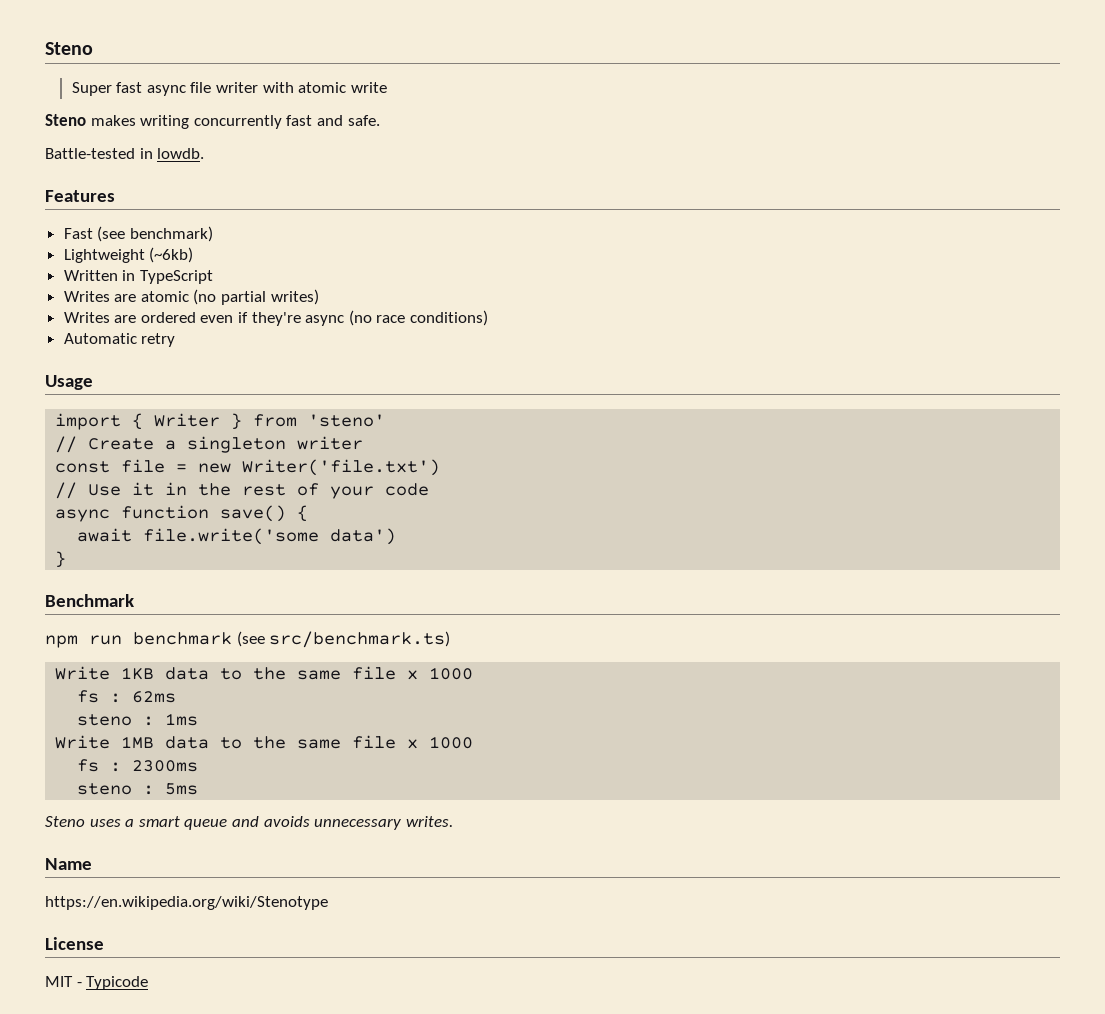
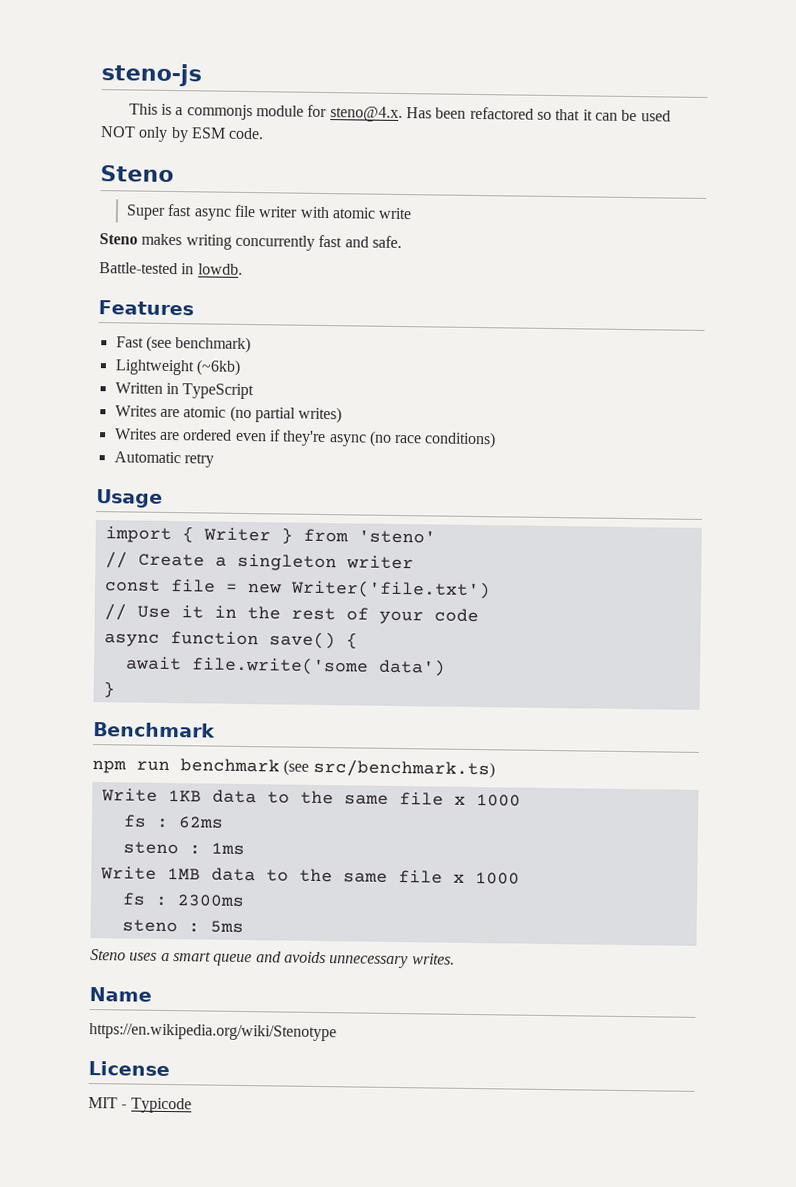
(45, 48) none -> [101,63,202,87] [128,103,671,123] [100,126,265,143] steno-js // This is a commonjs module for steno@4.x. Has been refactored so that it can be used NOT only by ESM code. //

